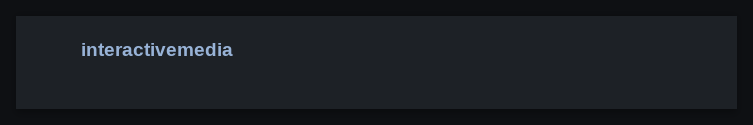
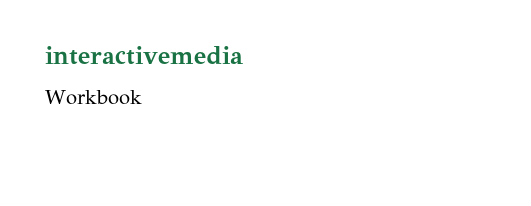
(233, 49) none -> [45,90,142,105] // Workbook

